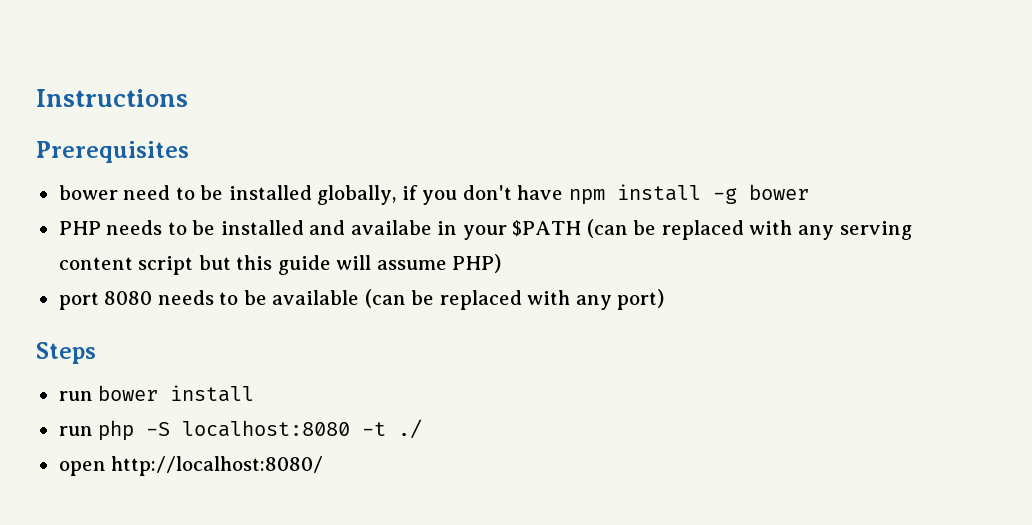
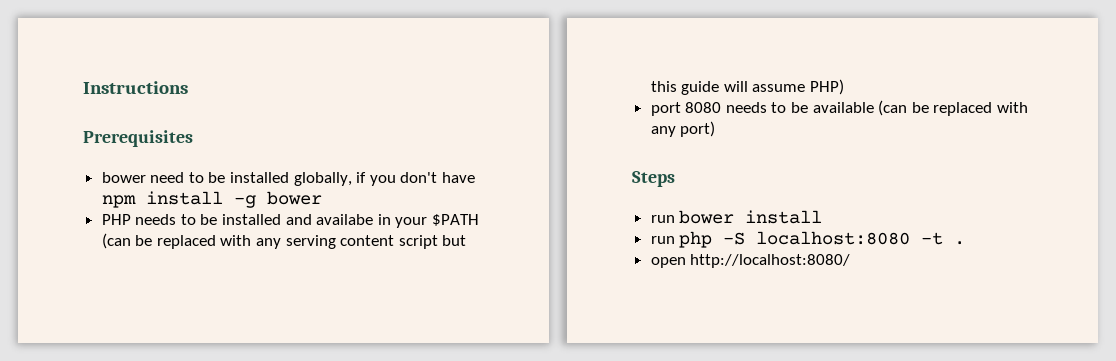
[398,419,423,439] ./ -> [954,241,966,245] .

